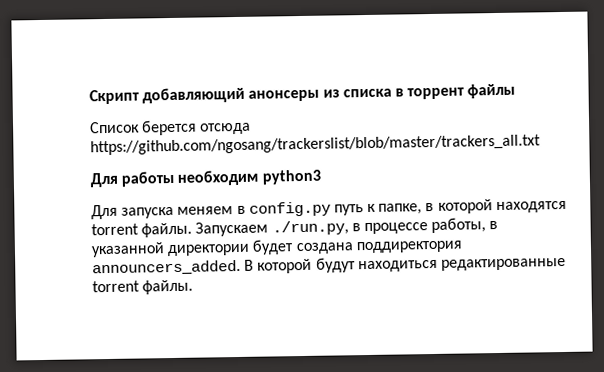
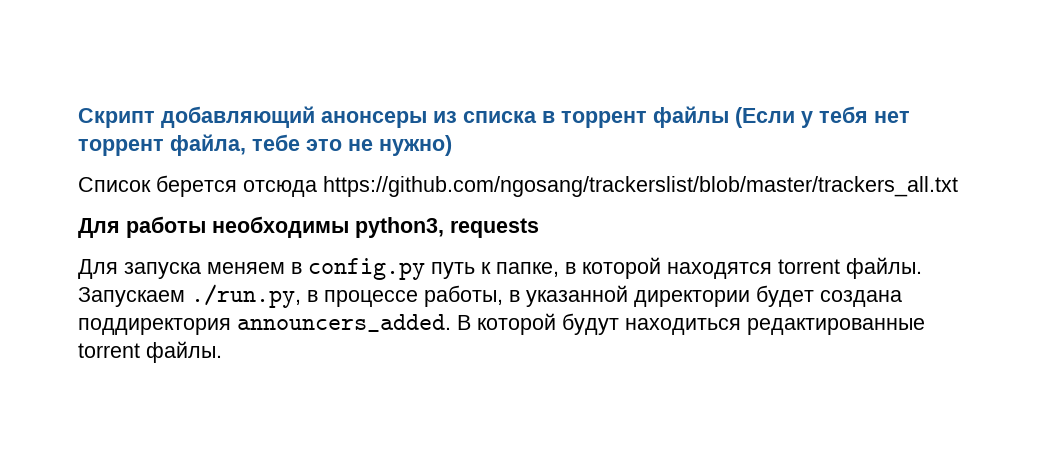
(516, 91) none -> [735,106,910,128] [78,134,452,156] (Если у тебя нет торрент файла, тебе это не нужно)
[177,169,321,186] необходим python3 -> [212,216,539,238] необходимы python3, requests

